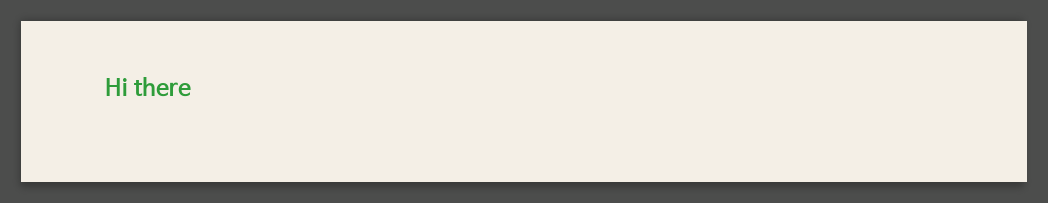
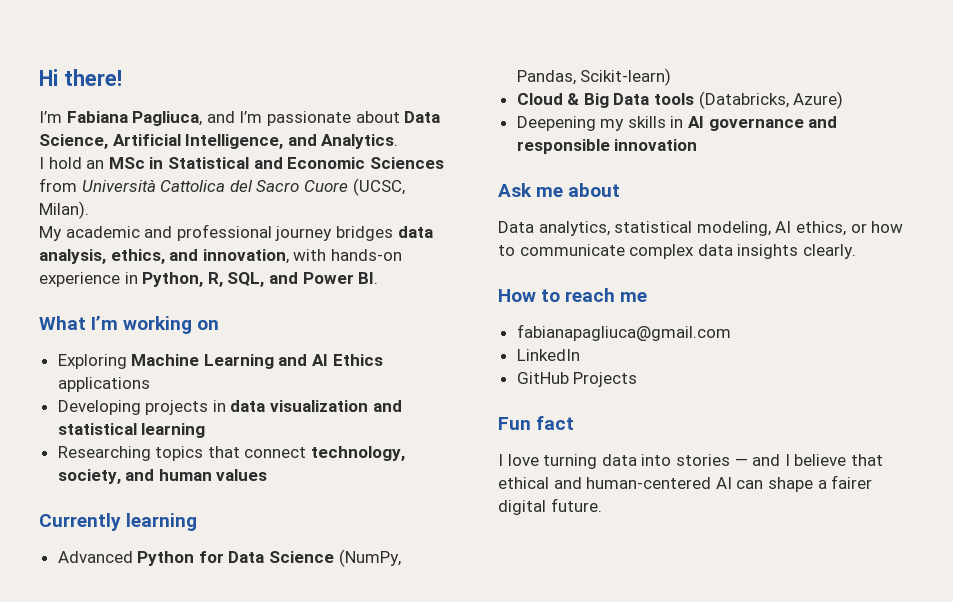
[134,77,192,97] there -> [63,69,122,86] [39,111,441,126] [39,134,399,149] [39,157,444,169] [39,178,405,196] [39,201,89,219] [39,224,433,241] [39,249,402,264] [39,272,379,287] [39,316,220,334] [57,354,383,369] [57,377,150,392] [57,400,402,415] [57,423,206,438] [57,446,406,461] [57,469,268,484] [39,513,198,531] [57,549,401,567] [516,68,672,86] [516,91,844,109] [516,116,838,131] [516,139,698,154] [498,183,621,197] [498,221,904,236] [498,244,856,259] [498,288,648,302] [516,324,731,341] [516,349,580,361] [516,372,638,387] [498,416,575,430] [498,454,883,469] [498,475,873,492] [498,498,602,515] there! // I’m Fabiana Pagliuca, and I’m passionate about Data Science, Artificial Intelligence, and Analytics. // I hold an MSc in Statistical and Economic Sciences from Università Cattolica del Sacro Cuore (UCSC, Milan). // My academic and professional journey bridges data analysis, ethics, and innovation, with hands-on experience in Python, R, SQL, and Power BI. // What I’m working on // Exploring Machine Learning and AI Ethics applications // Developing projects in data visualization and statistical learning // Researching topics that connect technology, society, and human values // Currently learning // Advanced Python for Data Science (NumPy, Pandas, Scikit-learn) // Cloud & Big Data tools (Databricks, Azure) // Deepening my skills in AI governance and responsible innovation // Ask me about // Data analytics, statistical modeling, AI ethics, or how to communicate complex data insights clearly. // How to reach me // fabianapagliuca@gmail.com // LinkedIn // GitHub Projects // Fun fact // I love turning data into stories — and I believe that ethical and human-centered AI can shape a fairer digital future.

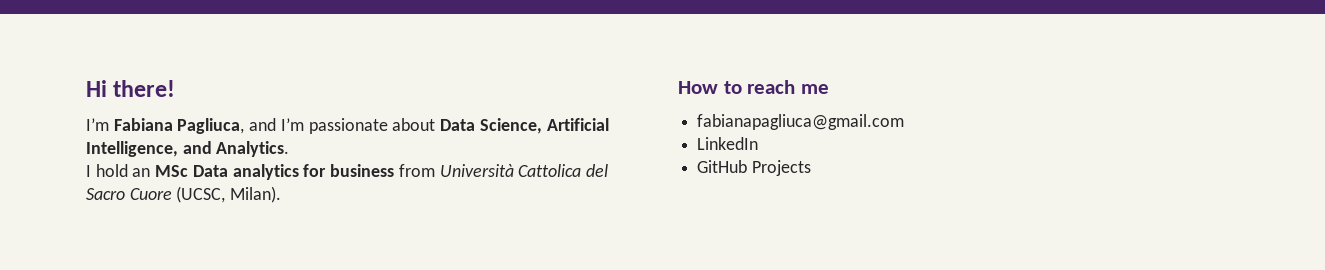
[149,157,444,169] in Statistical and Economic Sciences -> [192,164,395,180] Data analytics for business
[39,224,433,241] [39,249,402,264] [39,272,379,287] [39,316,220,334] [57,354,383,369] [57,377,150,392] [57,400,402,415] [57,423,206,438] [57,446,406,461] [57,469,268,484] [39,513,198,531] [57,549,401,567] [516,68,672,86] [516,91,844,109] [516,116,838,131] [516,139,698,154] [498,183,621,197] [498,221,904,236] [498,244,856,259] // My academic and professional journey bridges data analysis, ethics, and innovation, with hands-on experience in Python, R, SQL, and Power BI. // What I’m working on // Exploring Machine Learning and AI Ethics applications // Developing projects in data visualization and statistical learning // Researching topics that connect technology, society, and human values // Currently learning // Advanced Python for Data Science (NumPy, Pandas, Scikit-learn) // Cloud & Big Data tools (Databricks, Azure) // Deepening my skills in AI governance and responsible innovation // Ask me about // Data analytics, statistical modeling, AI ethics, or how to communicate complex data insights clearly. -> (282, 194) none
[498,416,575,430] [498,454,883,469] [498,475,873,492] [498,498,602,515] // Fun fact // I love turning data into stories — and I believe that ethical and human-centered AI can shape a fairer digital future. -> (811, 168) none

